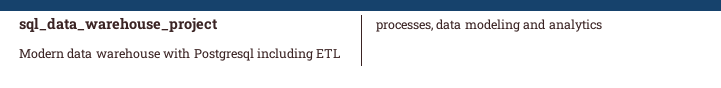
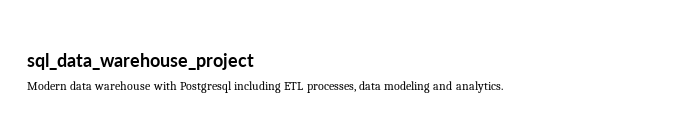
[548,19,602,32] analytics -> [455,81,503,93] analytics.

